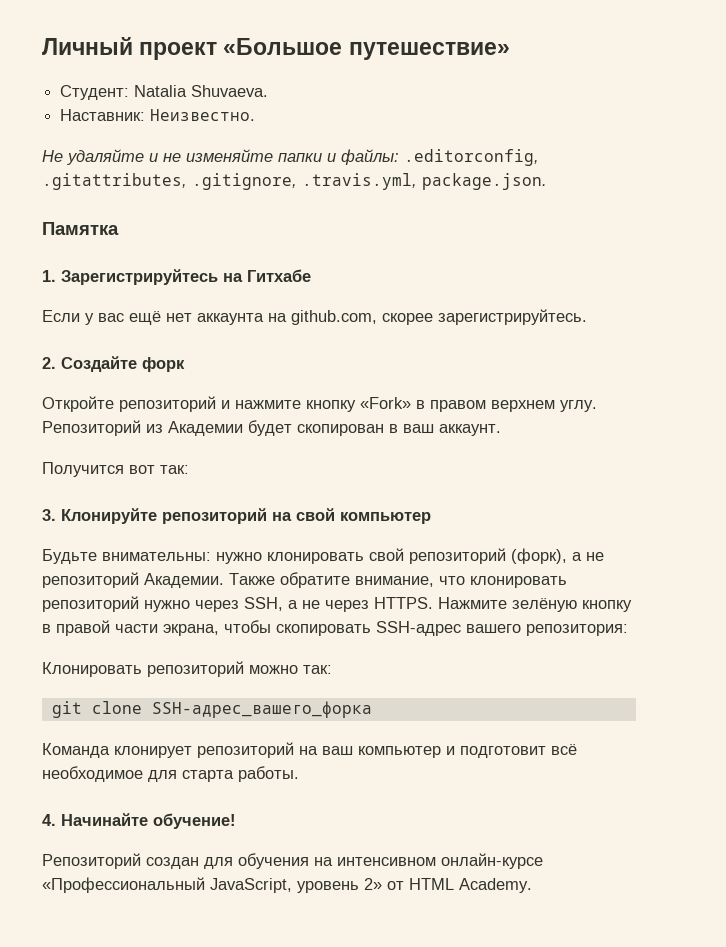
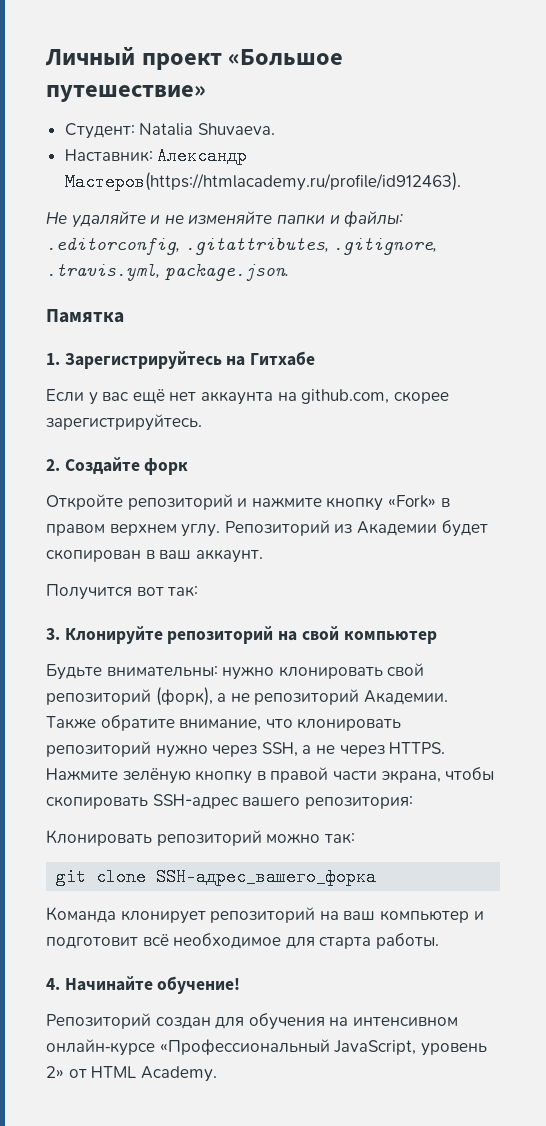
[150,109,256,121] Неизвестно. -> [157,149,248,165] [64,172,461,191] Александр Мастеров(https://htmlacademy.ru/profile/id912463).

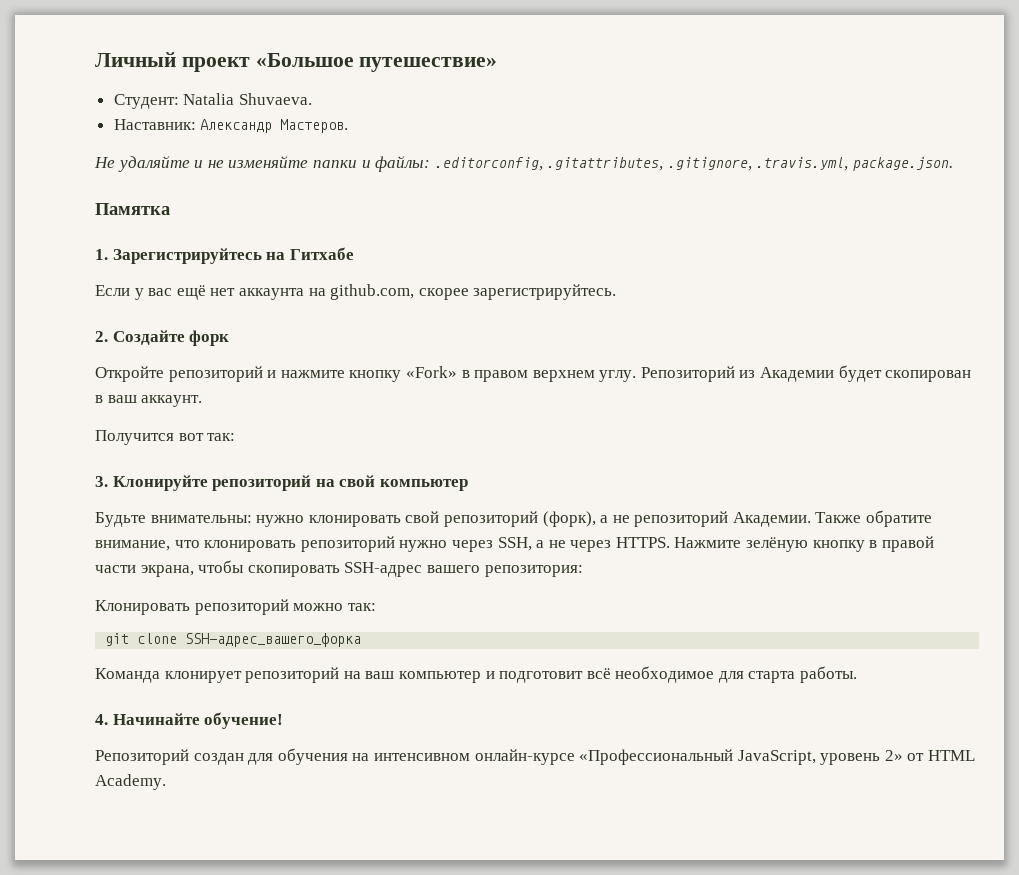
[64,172,461,191] Мастеров(https://htmlacademy.ru/profile/id912463). -> [280,119,349,133] Мастеров.

